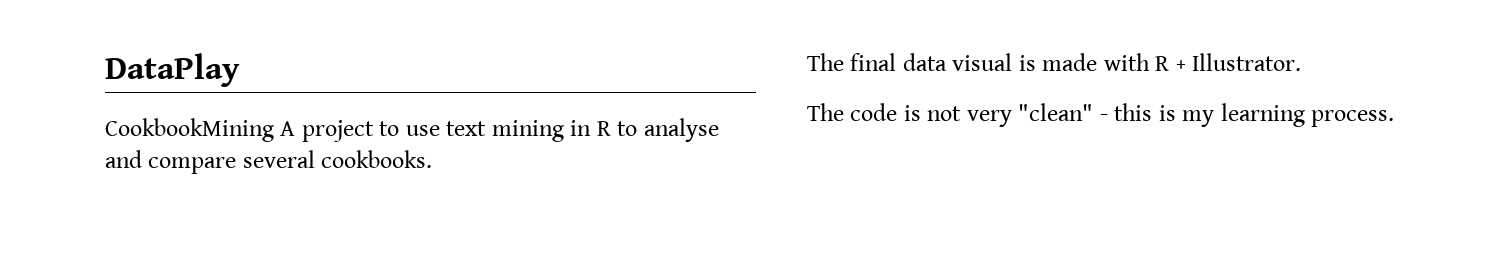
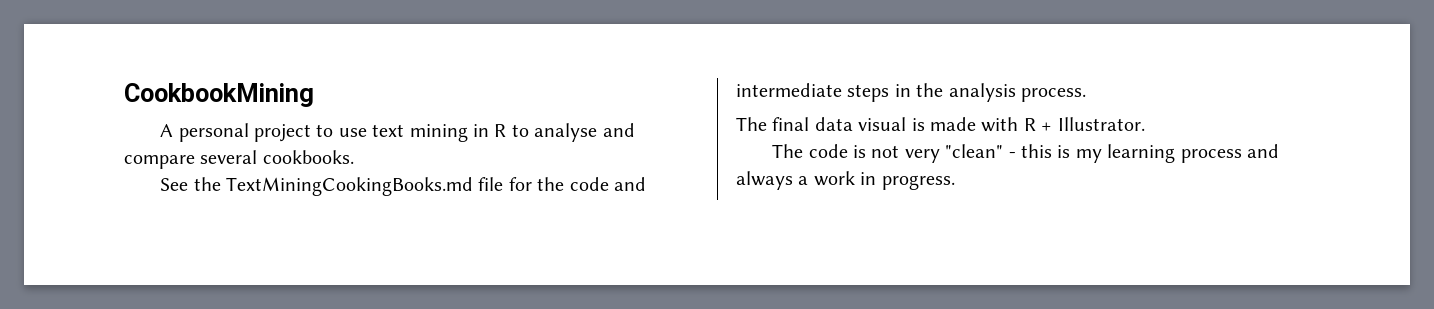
[105,53,240,87] [105,118,296,142] DataPlay // CookbookMining A -> [124,83,314,107] [160,123,249,142] CookbookMining // A personal
(433, 159) none -> [160,177,647,196] [736,83,1086,102] // See the TextMiningCookingBooks.md file for the code and intermediate steps in the analysis process.
[1311,110,1395,127] process. -> [1180,144,1280,163] [736,171,955,190] process and always a work in progress.

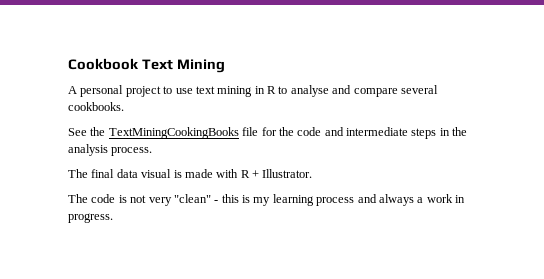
[124,83,314,107] CookbookMining -> [68,58,225,73] Cookbook Text Mining
[226,177,474,196] TextMiningCookingBooks.md -> [108,127,239,139] TextMiningCookingBooks

